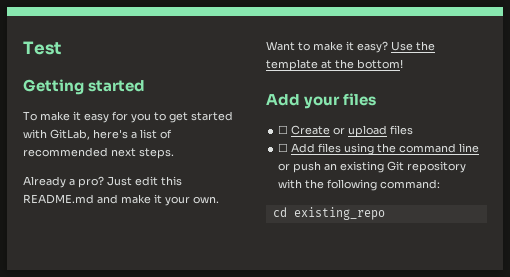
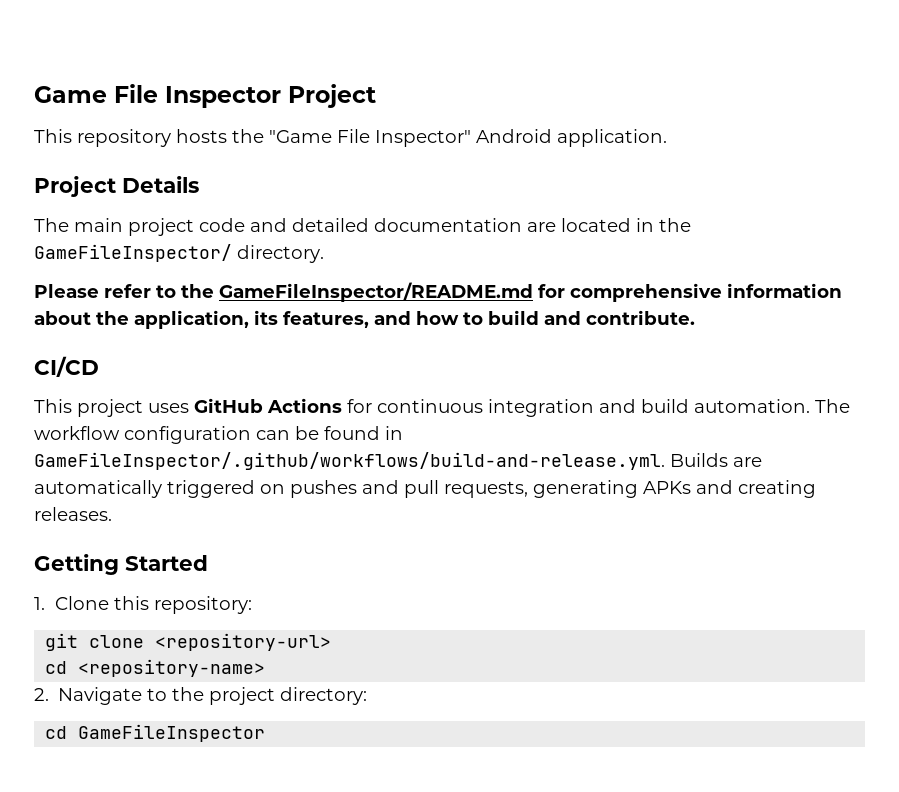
[23,41,61,55] [23,79,146,95] [23,111,233,123] [23,129,172,140] [23,147,174,159] [23,176,182,188] [23,194,219,206] [266,41,435,53] [266,59,403,71] [266,93,377,109] [278,125,414,137] [278,143,480,155] [278,161,467,173] [278,179,441,191] [272,207,385,220] Test // Getting started // To make it easy for you to get started with GitLab, here's a list of recommended next steps. // Already a pro? Just edit this README.md and make it your own. Want to make it easy? Use the template at the bottom! // Add your files // ☐ Create or upload files // ☐ Add files using the command line or push an existing Git repository with the following command: // cd existing_repo -> [34,84,376,108] [34,129,667,147] [34,176,199,197] [34,218,691,236] [34,244,324,263] [34,282,842,302] [34,310,695,329] [34,356,99,377] [34,398,850,417] [34,426,403,444] [34,452,762,470] [34,480,816,498] [34,507,112,521] [34,554,208,575] [34,596,252,614] [45,633,332,651] [45,659,266,677] [34,687,368,705] [45,724,266,742] Game File Inspector Project // This repository hosts the "Game File Inspector" Android application. // Project Details // The main project code and detailed documentation are located in the GameFileInspector/ directory. // Please refer to the GameFileInspector/README.md for comprehensive information about the application, its features, and how to build and contribute. // CI/CD // This project uses GitHub Actions for continuous integration and build automation. The workflow configuration can be found in GameFileInspector/.github/workflows/build-and-release.yml. Builds are automatically triggered on pushes and pull requests, generating APKs and creating releases. // Getting Started // 1. Clone this repository: // git clone <repository-url> // cd <repository-name> // 2. Navigate to the project directory: // cd GameFileInspector

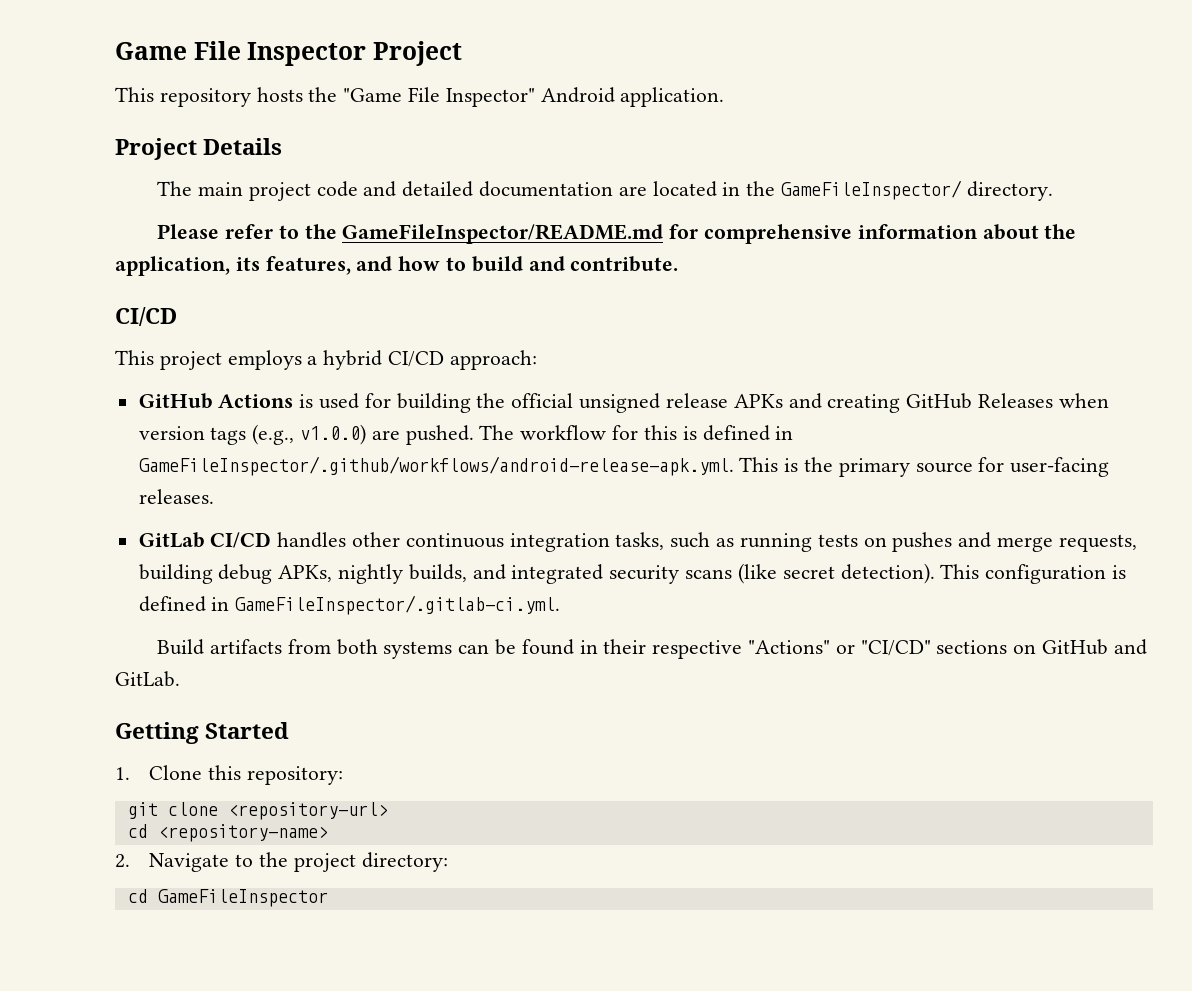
[148,398,850,417] [34,426,403,444] [34,452,762,470] [34,480,816,498] [34,507,112,521] uses GitHub Actions for continuous integration and build automation. The workflow configuration can be found in GameFileInspector/.github/workflows/build-and-release.yml. Builds are automatically triggered on pushes and pull requests, generating APKs and creating releases. -> [227,350,537,370] [138,393,1109,413] [138,424,794,445] [138,456,1110,477] [138,489,214,504] [138,532,1137,552] [138,563,1126,584] [138,595,561,615] [157,639,1147,659] [115,671,180,687] employs a hybrid CI/CD approach: // GitHub Actions is used for building the official unsigned release APKs and creating GitHub Releases when version tags (e.g., v1.0.0) are pushed. The workflow for this is defined in GameFileInspector/.github/workflows/android-release-apk.yml. This is the primary source for user-facing releases. // GitLab CI/CD handles other continuous integration tasks, such as running tests on pushes and merge requests, building debug APKs, nightly builds, and integrated security scans (like secret detection). This configuration is defined in GameFileInspector/.gitlab-ci.yml. // Build artifacts from both systems can be found in their respective "Actions" or "CI/CD" sections on GitHub and GitLab.

